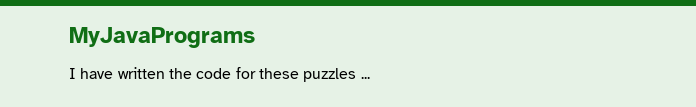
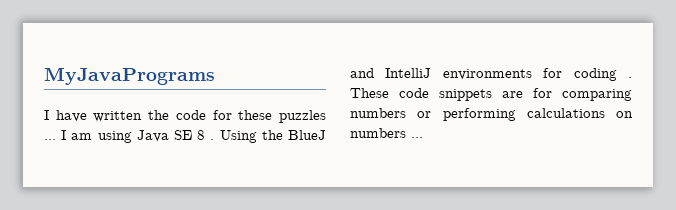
(370, 77) none -> [61,130,326,143] [350,68,632,81] [350,88,632,101] [350,108,633,121] [350,128,423,138] I am using Java SE 8 . Using the BlueJ and IntelliJ environments for coding . These code snippets are for comparing numbers or performing calculations on numbers ...

